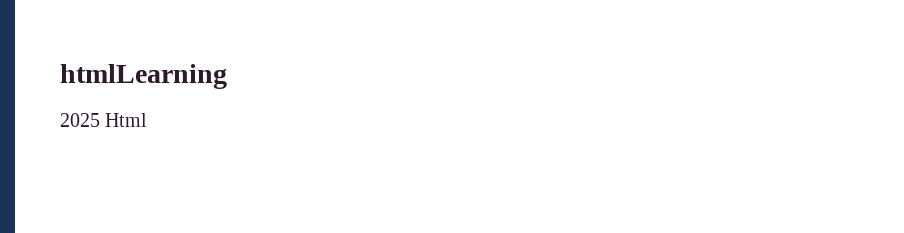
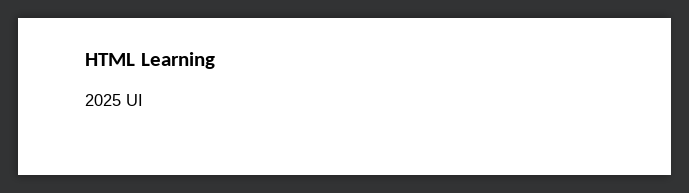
[60,64,227,89] htmlLearning -> [85,52,215,69] HTML Learning
[105,113,148,127] Html -> [126,94,143,106] UI

